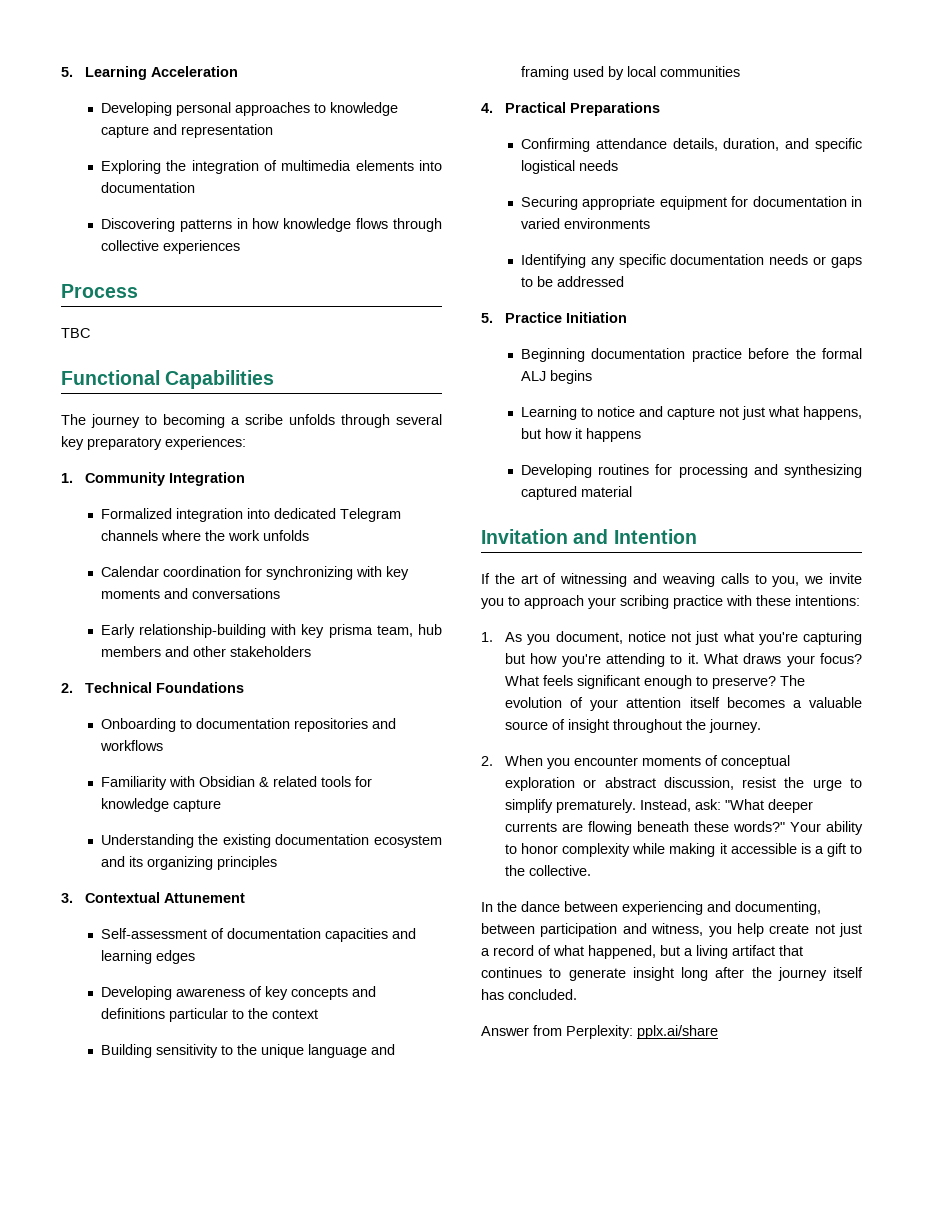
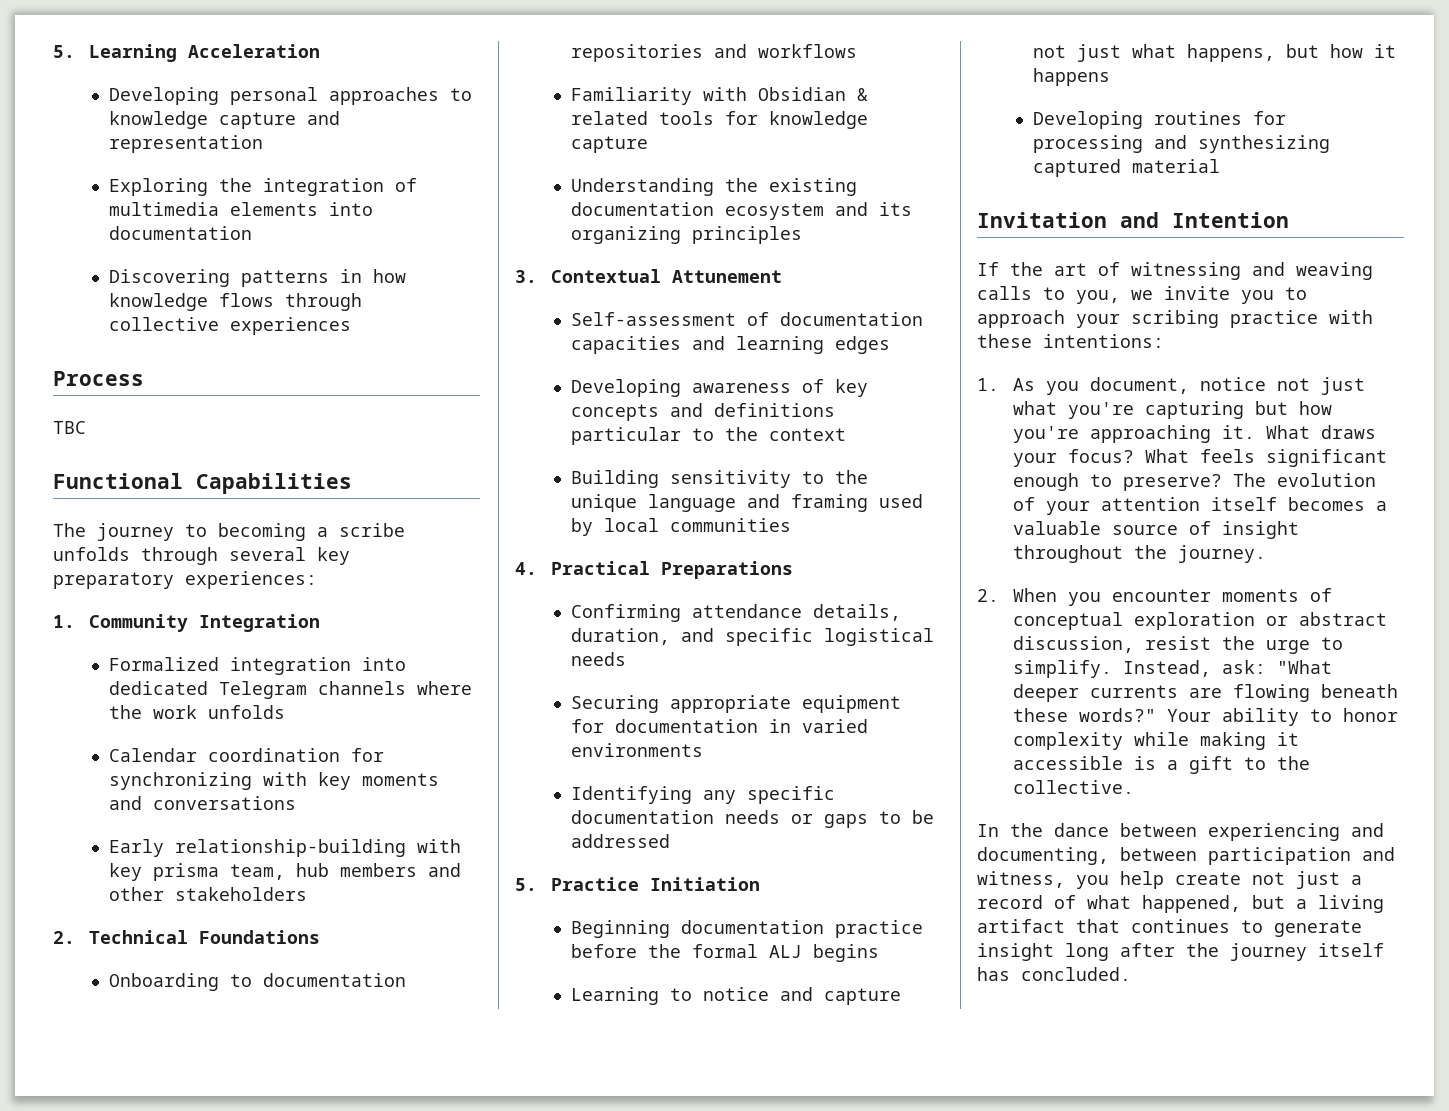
[605,653,683,667] attending to -> [1089,425,1211,443] approaching
[504,799,636,813] simplify prematurely. -> [1012,660,1112,678] simplify.
[481,1025,718,1039] // Answer from Perplexity: pplx.ai/share -> (1131, 974) none

